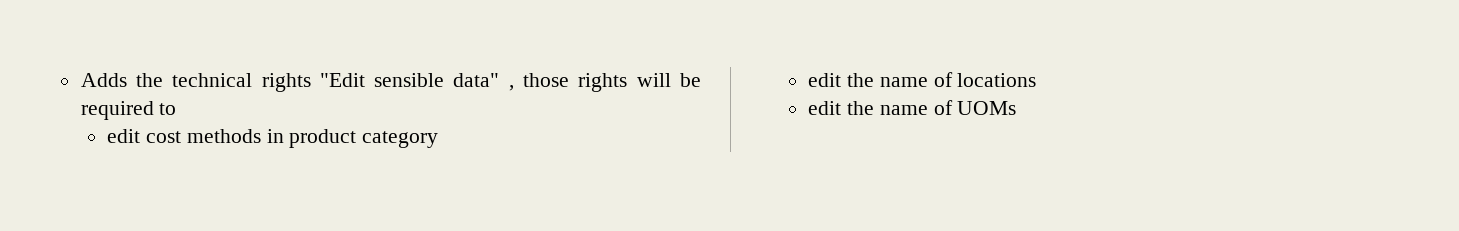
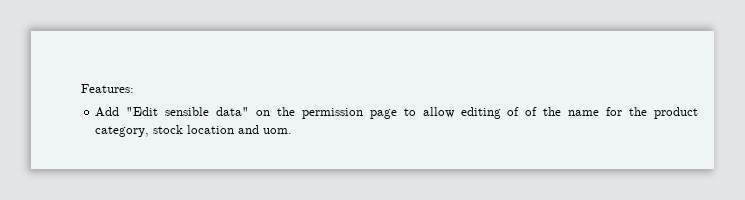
[80,73,701,92] [80,101,177,120] [107,129,439,148] [808,72,1037,87] [808,100,1017,115] Adds the technical rights "Edit sensible data" , those rights will be required to // edit cost methods in product category // edit the name of locations // edit the name of UOMs -> [81,84,134,93] [95,107,698,119] [95,125,293,137] Features: // Add "Edit sensible data" on the permission page to allow editing of of the name for the product category, stock location and uom.

